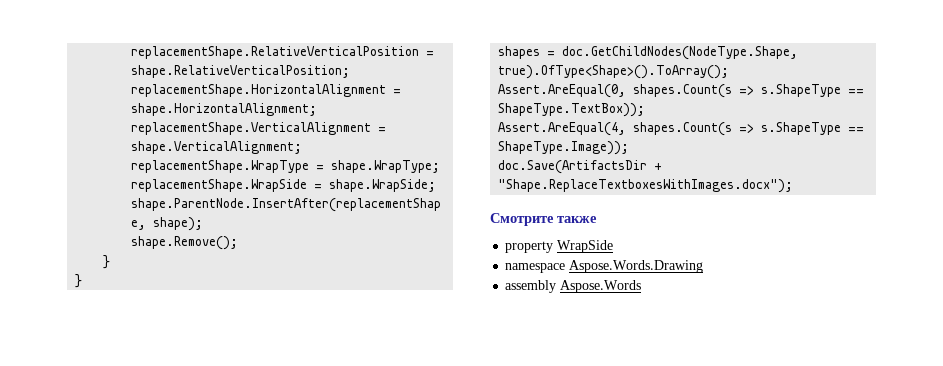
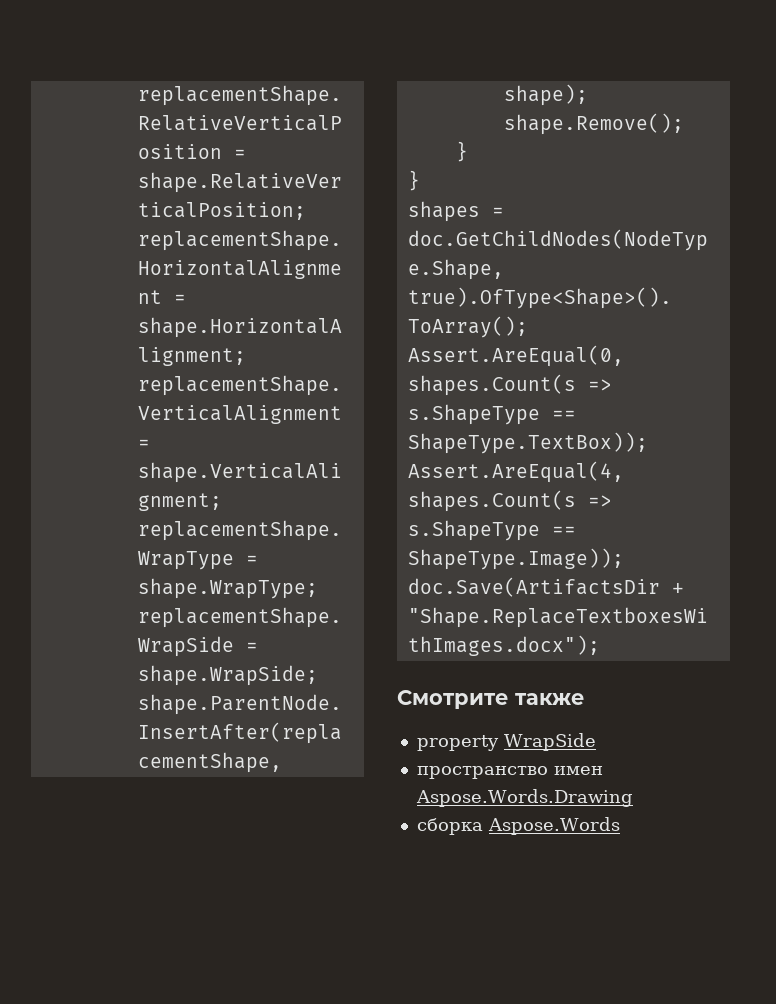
[505,263,566,273] namespace -> [416,766,603,779] пространство имен
[505,280,557,293] assembly -> [416,818,483,835] сборка

